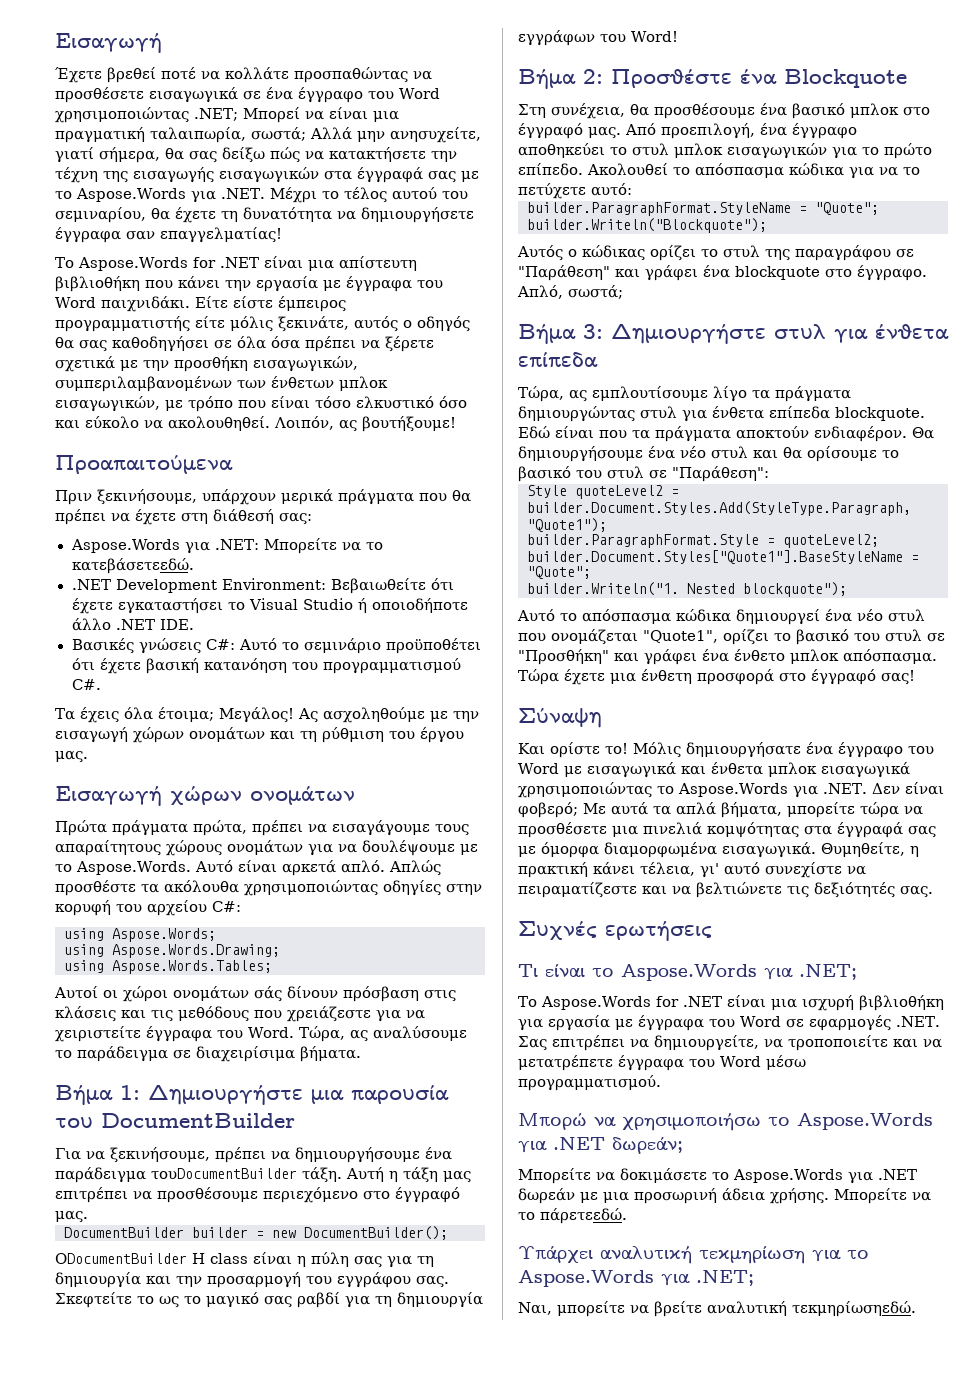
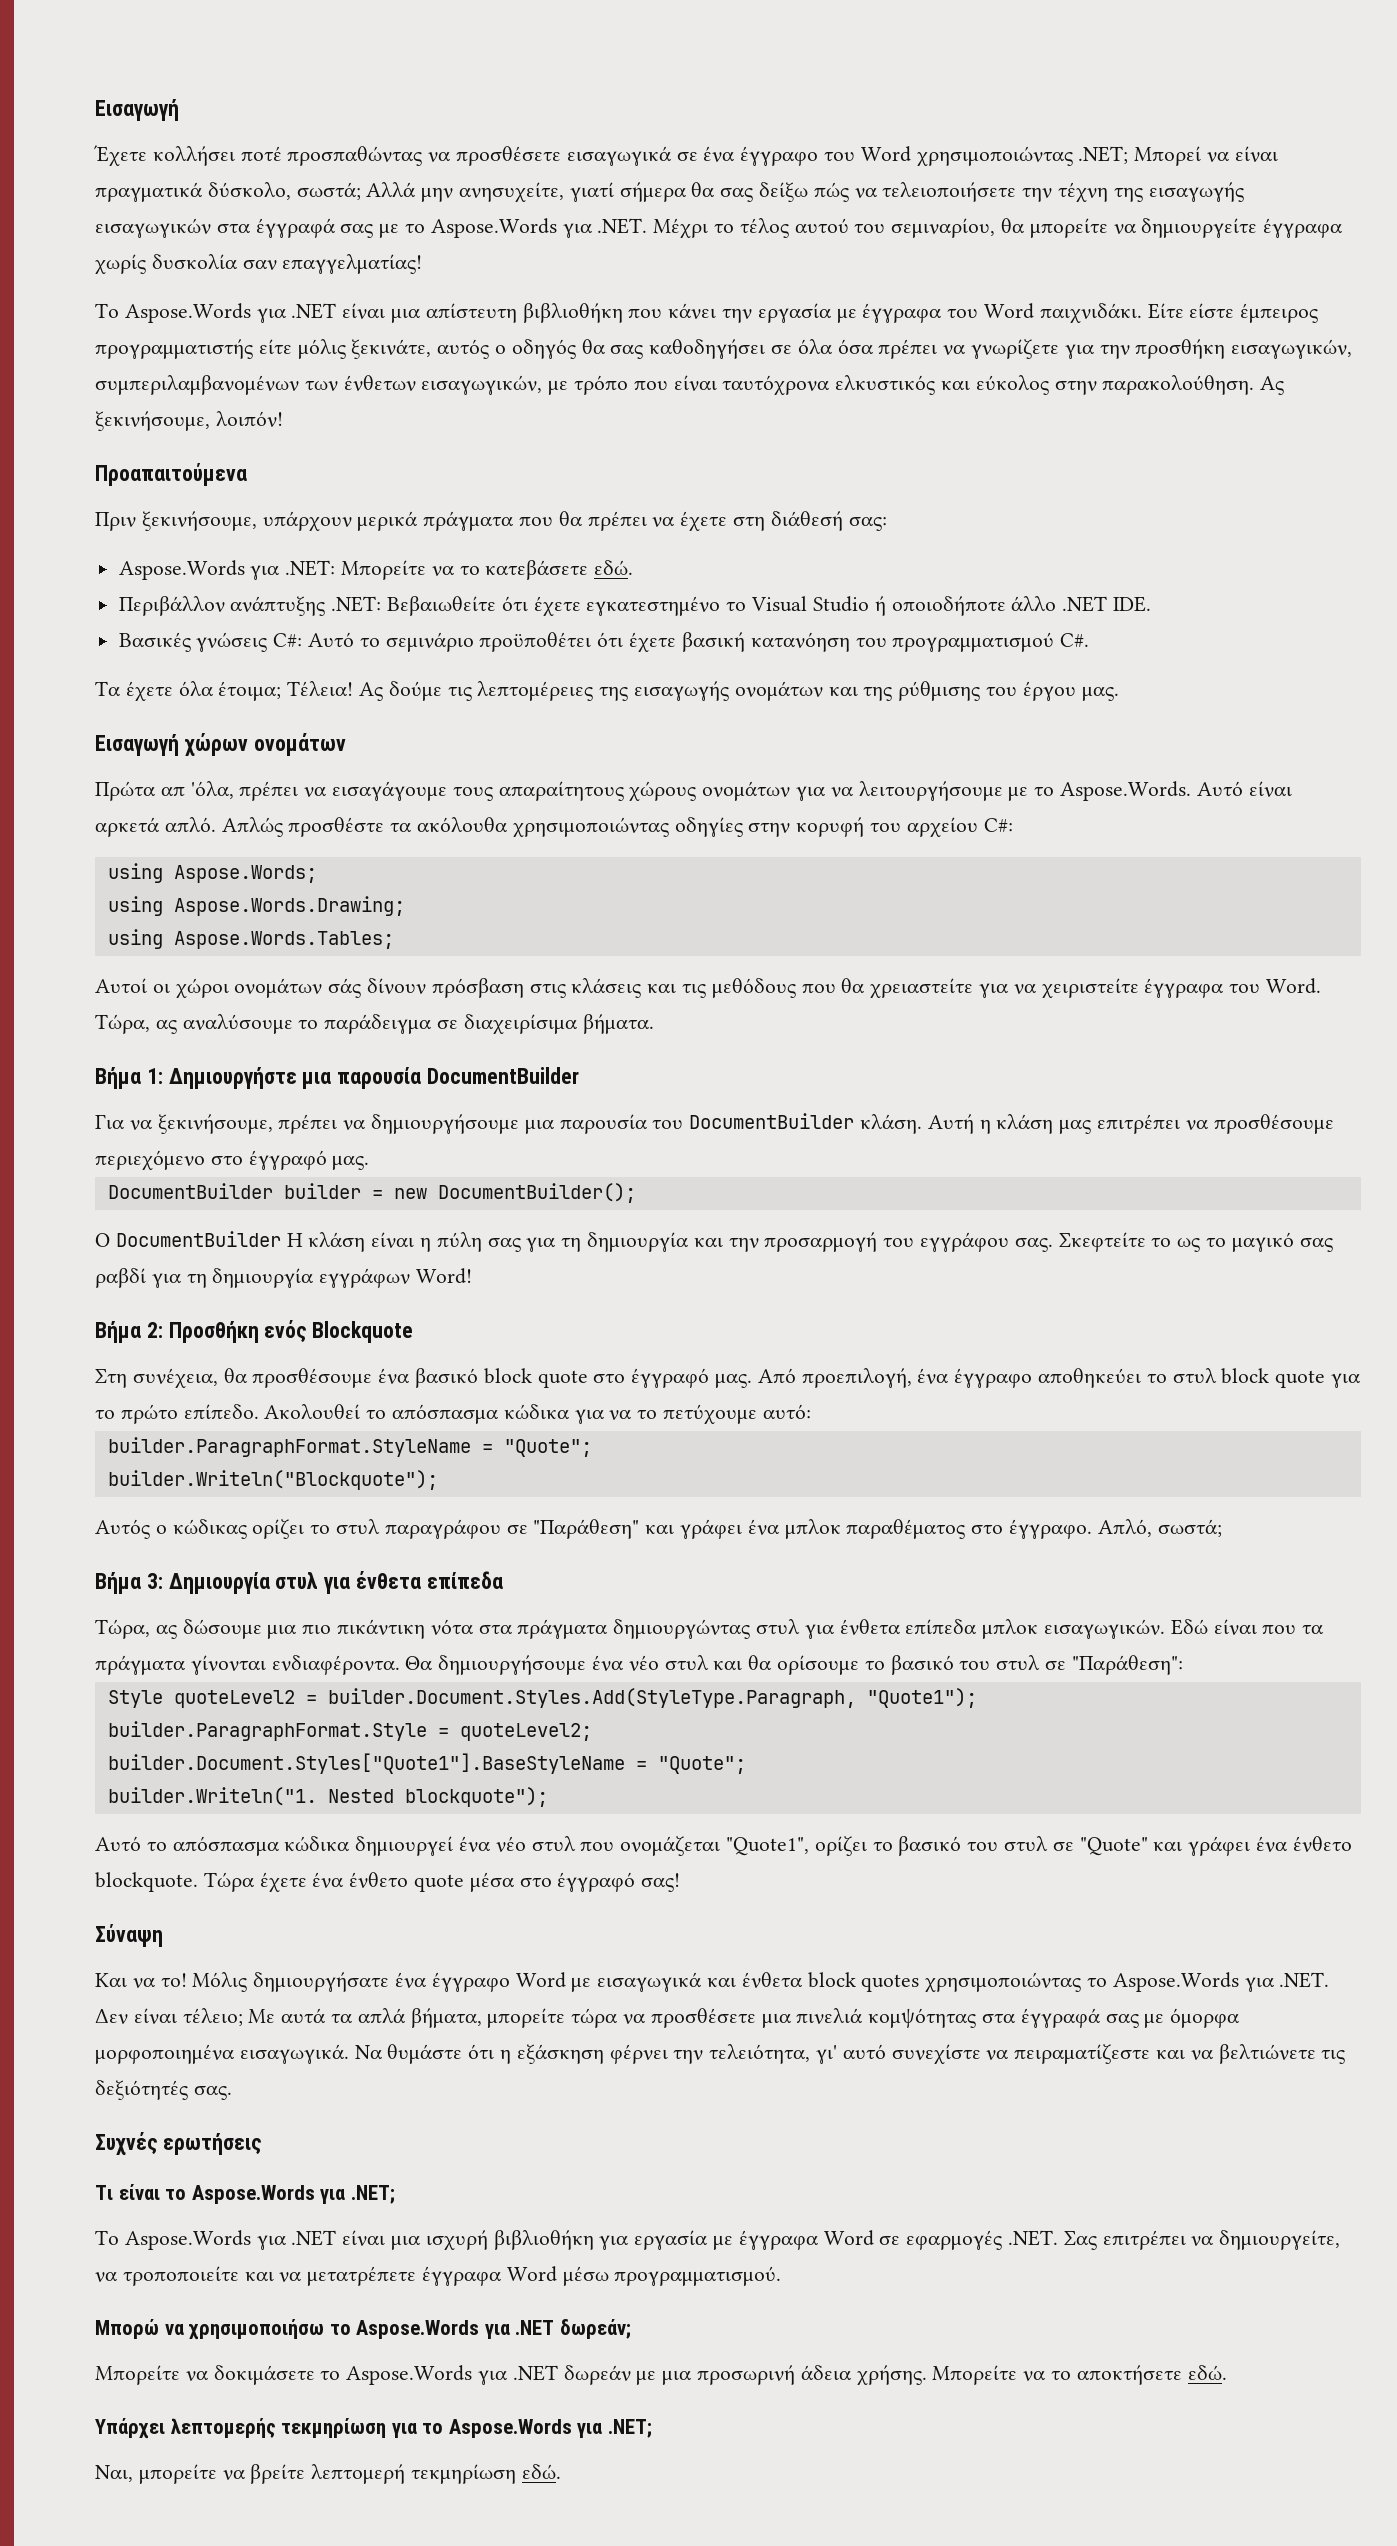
[107,67,289,83] βρεθεί ποτέ να κολλάτε -> [152,146,282,166] κολλήσει ποτέ
[373,111,399,122] [55,127,246,143] μια πραγματική ταλαιπωρία, -> [95,182,291,202] πραγματικά δύσκολο,
[99,147,160,163] σήμερα, -> [619,182,687,202] σήμερα
[329,147,426,162] κατακτήσετε -> [882,182,1017,202] τελειοποιήσετε
[175,207,474,223] [55,227,121,243] έχετε τη δυνατότητα να δημιουργήσετε έγγραφα -> [1029,218,1344,238] [95,254,238,275] μπορείτε να δημιουργείτε έγγραφα χωρίς δυσκολία
[192,257,216,268] for -> [256,308,287,323] για
[385,336,434,352] [55,356,138,372] ξέρετε σχετικά με -> [971,339,1095,359] γνωρίζετε για
[339,376,388,391] μπλοκ -> (416, 383) none
[315,396,467,409] [55,416,456,432] τόσο ελκυστικό όσο και εύκολο να ακολουθηθεί. Λοιπόν, ας βουτήξουμε! -> [722,375,1285,396] [95,411,283,431] ταυτόχρονα ελκυστικός και εύκολος στην παρακολούθηση. Ας ξεκινήσουμε, λοιπόν!
[71,558,194,574] [71,578,326,593] κατεβάσετεεδώ. // .NET Development Environment: -> [485,560,634,580] [118,596,382,616] κατεβάσετε εδώ. // Περιβάλλον ανάπτυξης .NET:
[117,598,223,614] εγκαταστήσει -> [586,596,721,616] εγκατεστημένο
[80,707,119,723] έχεις -> [125,681,173,702] έχετε
[219,707,479,723] [55,727,384,743] Μεγάλος! Ας ασχοληθούμε με την εισαγωγή χώρων ονομάτων και τη ρύθμιση -> [287,681,981,701] Τέλεια! Ας δούμε τις λεπτομέρειες της εισαγωγής ονομάτων και της ρύθμισης
[112,820,247,836] πράγματα πρώτα, -> [160,781,234,799] απ 'όλα,
[362,840,455,856] δουλέψουμε -> [858,781,1003,801] λειτουργήσουμε
[287,1006,371,1022] χρειάζεστε -> [841,978,974,999] θα χρειαστείτε
[55,1116,93,1128] του -> (422, 1078) none
[425,1147,452,1160] [55,1167,342,1183] ένα παράδειγμα τουDocumentBuilder τάξη. -> [524,1113,923,1134] μια παρουσία του DocumentBuilder κλάση.
[403,1167,438,1183] τάξη -> [996,1114,1054,1134] κλάση
[55,1253,248,1264] ΟDocumentBuilder Η class -> [95,1231,366,1252] Ο DocumentBuilder Η κλάση
[600,34,626,43] του -> (411, 1278) none
[611,69,777,88] Προσθέστε ένα -> [168,1320,307,1343] Προσθήκη ενός
[850,103,899,118] μπλοκ -> [483,1368,588,1388] block quote
[674,143,827,159] μπλοκ εισαγωγικών -> [1221,1368,1326,1388] block quote
[518,183,586,199] πετύχετε -> [663,1404,758,1425] πετύχουμε
[765,249,790,261] της -> (381, 1527) none
[735,266,820,280] blockquote -> [784,1519,966,1539] μπλοκ παραθέματος
[611,323,766,345] Δημιουργήστε -> [168,1572,270,1594] Δημιουργία
[592,386,770,402] εμπλουτίσουμε λίγο τα -> [182,1619,513,1639] δώσουμε μια πιο πικάντικη νότα στα
[835,407,925,421] blockquote. -> [982,1619,1166,1639] μπλοκ εισαγωγικών.
[736,426,907,442] αποκτούν ενδιαφέρον. -> [190,1655,400,1675] γίνονται ενδιαφέροντα.
[518,649,609,665] "Προσθήκη" -> [1079,1837,1148,1856] "Quote"
[790,649,937,664] [518,669,774,685] μπλοκ απόσπασμα. Τώρα έχετε μια ένθετη προσφορά -> [95,1872,515,1893] blockquote. Τώρα έχετε ένα ένθετο quote μέσα
[550,742,600,758] ορίστε -> [132,1978,156,1989] να
[908,746,934,755] του -> (510, 1982) none
[767,762,910,778] μπλοκ εισαγωγικά -> [807,1972,920,1992] block quotes
[518,802,578,818] φοβερό; -> [182,2008,243,2026] τέλειο;
[604,842,919,858] [518,862,695,878] διαμορφωμένα εισαγωγικά. Θυμηθείτε, η πρακτική κάνει τέλεια, -> [95,2044,811,2064] μορφοποιημένα εισαγωγικά. Να θυμάστε ότι η εξάσκηση φέρνει την τελειότητα,
[655,996,679,1007] for -> [256,2235,287,2250] για
[709,1019,735,1028] του -> (819, 2240) none
[689,1059,715,1068] του -> (503, 2276) none
[540,1208,627,1224] πάρετεεδώ. -> [1076,2365,1227,2385] αποκτήσετε εδώ.
[600,1246,692,1264] αναλυτική -> [170,2418,276,2438] λεπτομερής
[707,1301,916,1317] αναλυτική τεκμηρίωσηεδώ. -> [311,2464,561,2484] λεπτομερή τεκμηρίωση εδώ.

